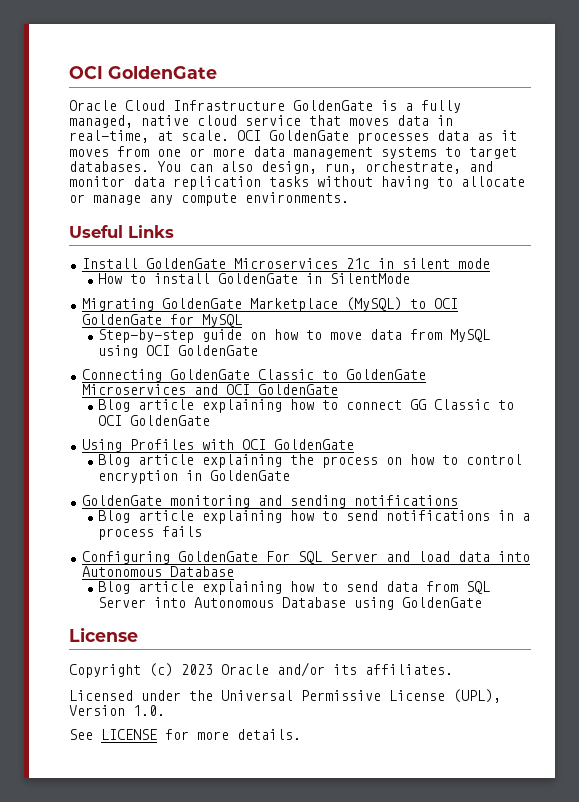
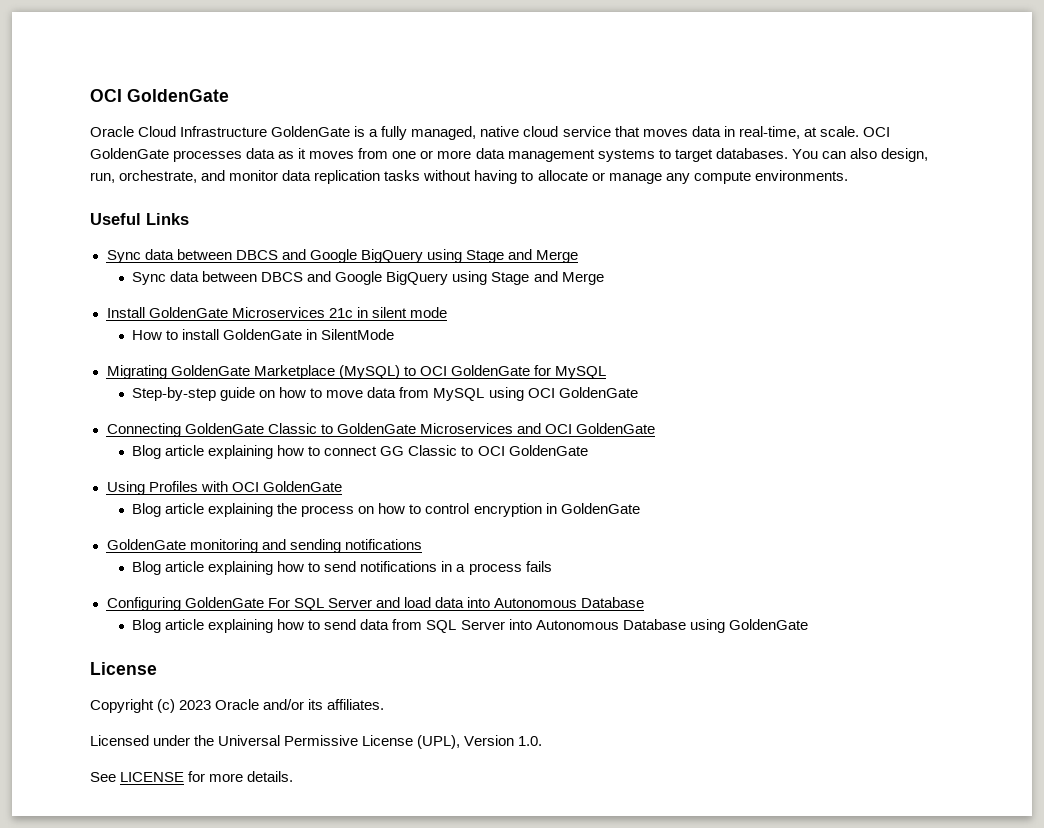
(174, 231) none -> [106,249,578,263] [132,271,604,285] // Sync data between DBCS and Google BigQuery using Stage and Merge // Sync data between DBCS and Google BigQuery using Stage and Merge

